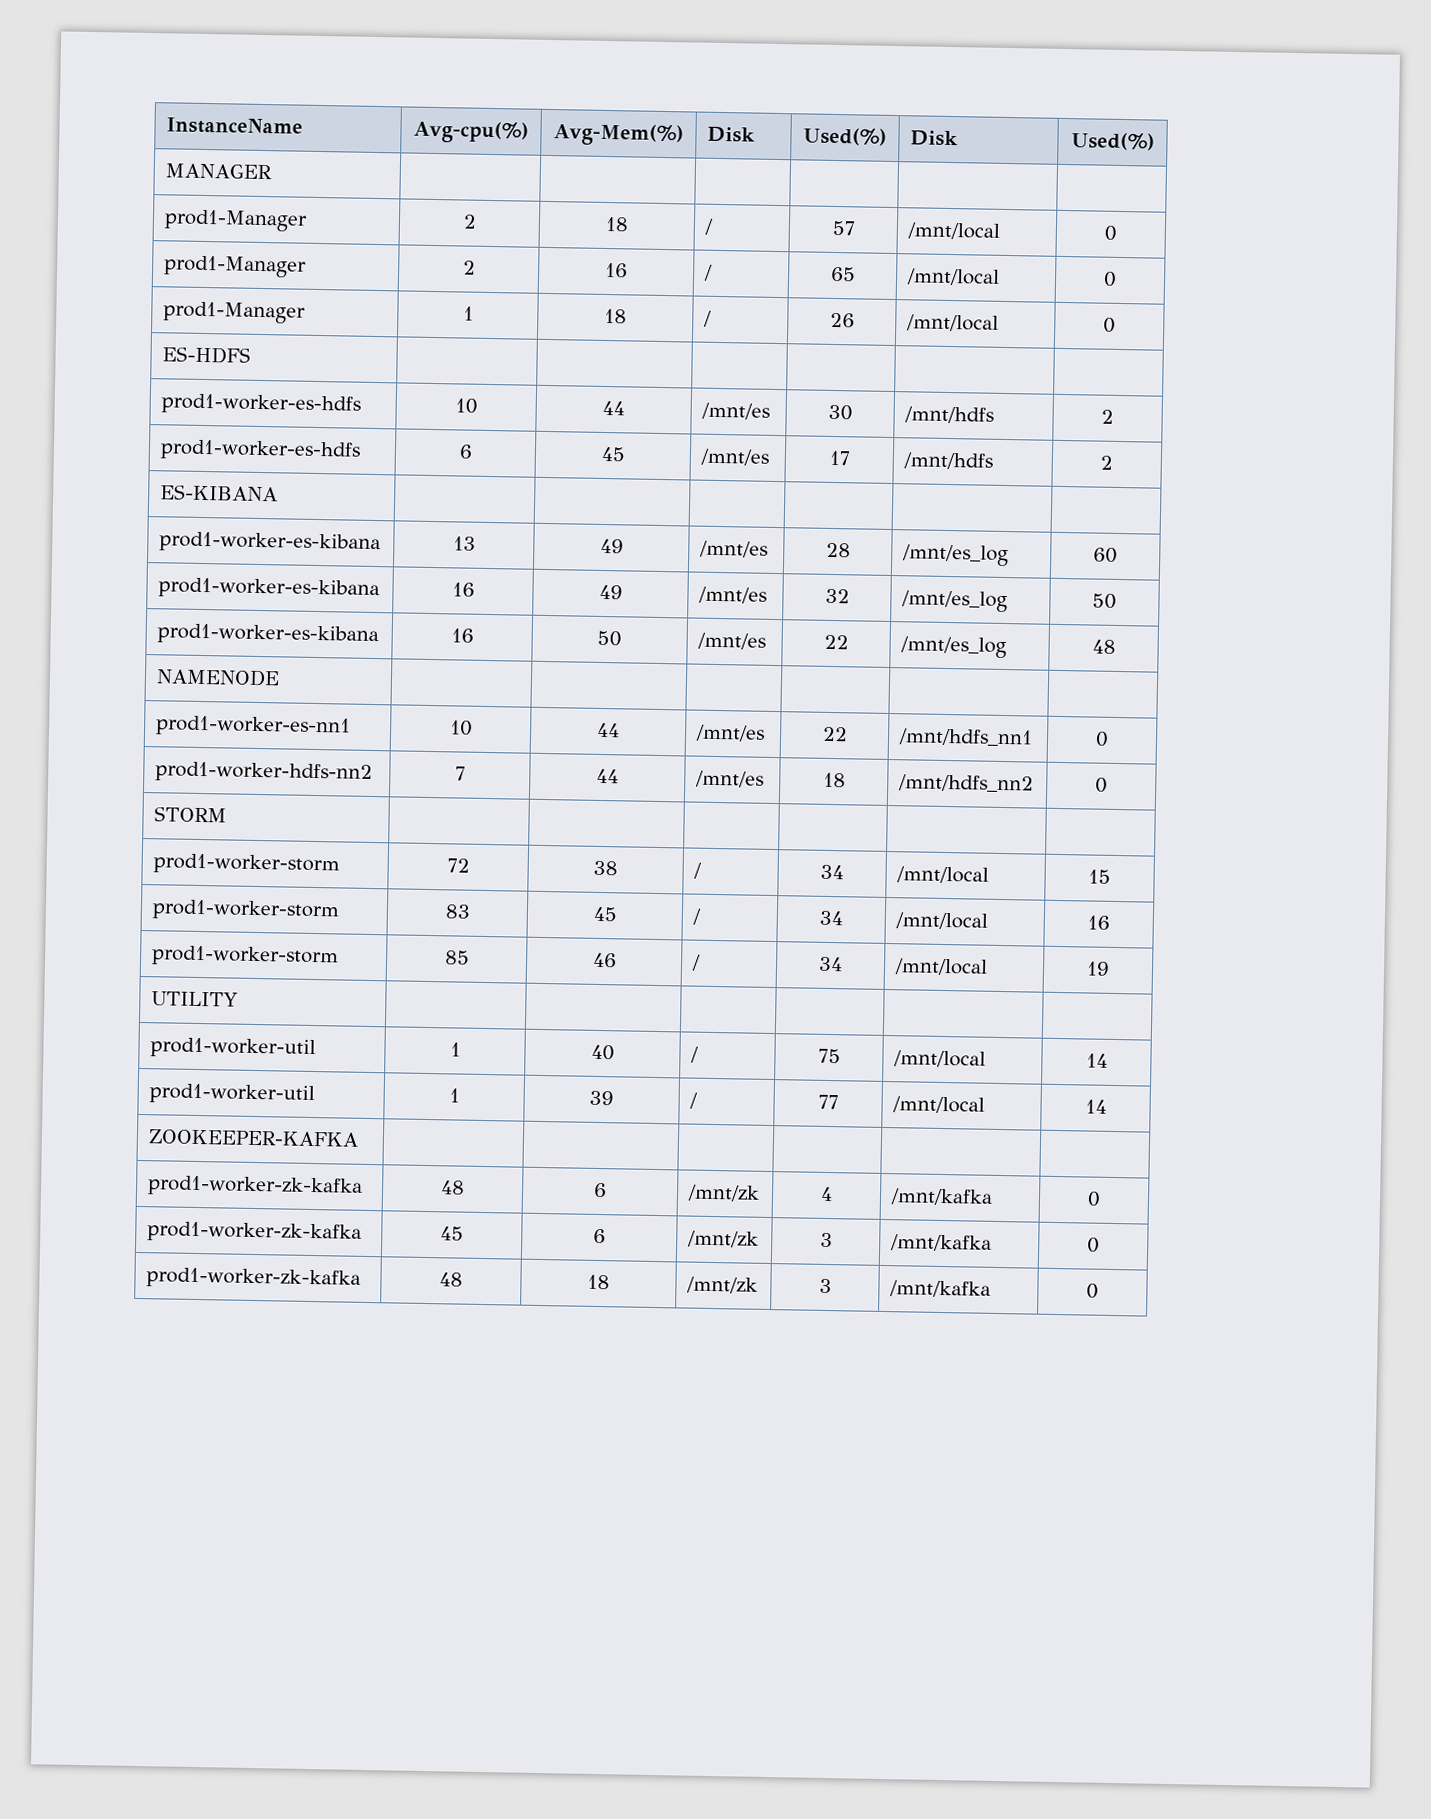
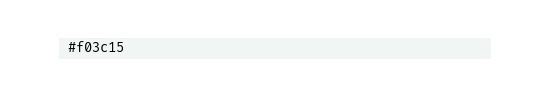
[166,117,304,135] [413,120,530,144] [553,123,685,147] [707,126,756,143] [803,127,887,146] [910,130,959,147] [1070,132,1155,151] [165,163,273,180] [164,209,309,232] [462,214,477,229] [605,216,629,232] [704,218,715,235] [831,220,856,236] [907,222,1002,240] [1104,225,1117,241] [163,255,308,278] [462,260,476,275] [605,262,628,278] [703,264,714,281] [829,266,856,282] [906,268,1001,286] [1103,271,1117,287] [163,301,307,324] [462,306,474,321] [604,308,627,324] [703,310,713,327] [829,312,855,328] [906,314,1000,332] [1103,317,1116,333] [162,346,252,364] [161,393,362,416] [454,398,478,414] [602,400,625,416] [701,402,771,420] [827,404,853,421] [904,406,995,424] [1101,409,1114,424] [160,439,362,462] [458,444,473,459] [600,446,626,462] [700,448,771,466] [828,450,851,466] [903,452,994,470] [1100,455,1113,470] [160,484,279,502] [159,531,382,555] [452,536,476,551] [599,538,624,554] [699,540,769,558] [825,542,851,558] [902,544,1010,567] [1093,547,1118,563] [158,577,381,601] [451,582,475,597] [598,584,623,600] [698,586,768,604] [824,588,850,604] [901,590,1009,613] [1092,593,1117,609] [157,623,380,647] [450,628,474,643] [597,630,622,647] [697,632,767,650] [823,634,849,650] [900,636,1008,659] [1091,639,1116,654] [156,668,281,687] [155,715,352,738] [448,720,473,736] [596,722,620,738] [695,724,766,742] [821,726,848,742] [898,728,1034,747] [1095,731,1109,747] [155,761,374,785] [454,766,466,781] [596,768,619,784] [695,770,765,788] [822,772,846,788] [898,774,1035,793] [1095,777,1108,793] [154,806,228,823] [153,853,341,876] [446,858,470,873] [593,860,618,876] [693,862,703,879] [820,864,844,880] [896,866,990,884] [1088,869,1111,884] [152,899,341,922] [444,904,471,919] [592,906,618,922] [692,908,703,925] [819,910,843,926] [895,912,989,930] [1087,915,1110,930] [151,945,340,968] [444,950,470,965] [591,952,617,968] [691,954,702,971] [818,956,843,972] [894,958,989,976] [1086,961,1110,976] [151,991,239,1007] [150,1037,317,1060] [449,1042,461,1057] [590,1044,615,1061] [690,1046,700,1063] [817,1048,841,1064] [893,1050,987,1068] [1085,1053,1108,1068] [149,1083,316,1106] [448,1088,460,1103] [589,1090,614,1106] [689,1092,699,1109] [817,1094,839,1110] [892,1096,986,1114] [1084,1099,1107,1114] [148,1129,360,1147] [147,1175,364,1198] [440,1180,465,1195] [593,1182,607,1198] [687,1184,761,1202] [820,1186,833,1202] [890,1188,994,1206] [1087,1191,1101,1207] [147,1221,363,1244] [440,1226,464,1241] [593,1228,606,1244] [687,1230,760,1248] [819,1232,833,1248] [890,1234,993,1252] [1087,1237,1100,1253] [146,1267,362,1290] [439,1272,463,1287] [587,1274,610,1290] [686,1276,759,1294] [818,1278,832,1294] [889,1280,992,1298] [1086,1283,1099,1299] InstanceName | Avg-cpu(%) | Avg-Mem(%) | Disk | Used(%) | Disk | Used(%) // MANAGER | | | | | | // prod1-Manager | 2 | 18 | / | 57 | /mnt/local | 0 // prod1-Manager | 2 | 16 | / | 65 | /mnt/local | 0 // prod1-Manager | 1 | 18 | / | 26 | /mnt/local | 0 // ES-HDFS | | | | | | // prod1-worker-es-hdfs | 10 | 44 | /mnt/es | 30 | /mnt/hdfs | 2 // prod1-worker-es-hdfs | 6 | 45 | /mnt/es | 17 | /mnt/hdfs | 2 // ES-KIBANA | | | | | | // prod1-worker-es-kibana | 13 | 49 | /mnt/es | 28 | /mnt/es_log | 60 // prod1-worker-es-kibana | 16 | 49 | /mnt/es | 32 | /mnt/es_log | 50 // prod1-worker-es-kibana | 16 | 50 | /mnt/es | 22 | /mnt/es_log | 48 // NAMENODE | | | | | | // prod1-worker-es-nn1 | 10 | 44 | /mnt/es | 22 | /mnt/hdfs_nn1 | 0 // prod1-worker-hdfs-nn2 | 7 | 44 | /mnt/es | 18 | /mnt/hdfs_nn2 | 0 // STORM | | | | | | // prod1-worker-storm | 72 | 38 | / | 34 | /mnt/local | 15 // prod1-worker-storm | 83 | 45 | / | 34 | /mnt/local | 16 // prod1-worker-storm | 85 | 46 | / | 34 | /mnt/local | 19 // UTILITY | | | | | | // prod1-worker-util | 1 | 40 | / | 75 | /mnt/local | 14 // prod1-worker-util | 1 | 39 | / | 77 | /mnt/local | 14 // ZOOKEEPER-KAFKA | | | | | | // prod1-worker-zk-kafka | 48 | 6 | /mnt/zk | 4 | /mnt/kafka | 0 // prod1-worker-zk-kafka | 45 | 6 | /mnt/zk | 3 | /mnt/kafka | 0 // prod1-worker-zk-kafka | 48 | 18 | /mnt/zk | 3 | /mnt/kafka | 0 -> [67,41,124,52] #f03c15

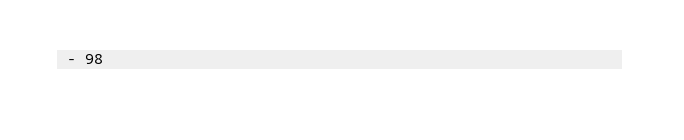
[67,41,124,52] #f03c15 -> [66,54,103,64] - 98

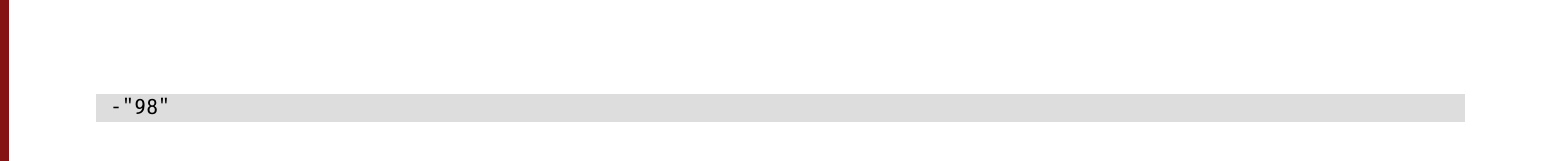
[66,54,103,64] - 98 -> [109,97,170,115] -"98"

